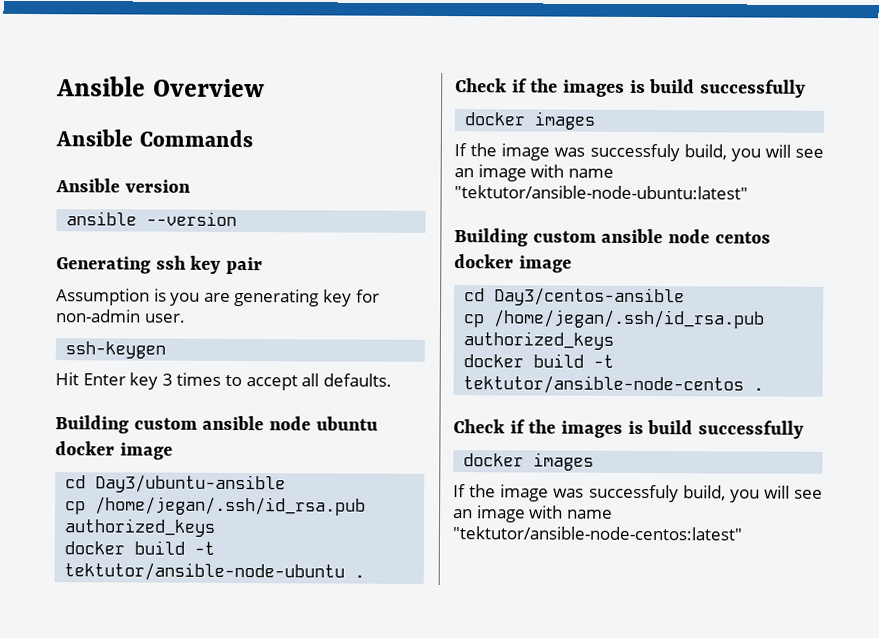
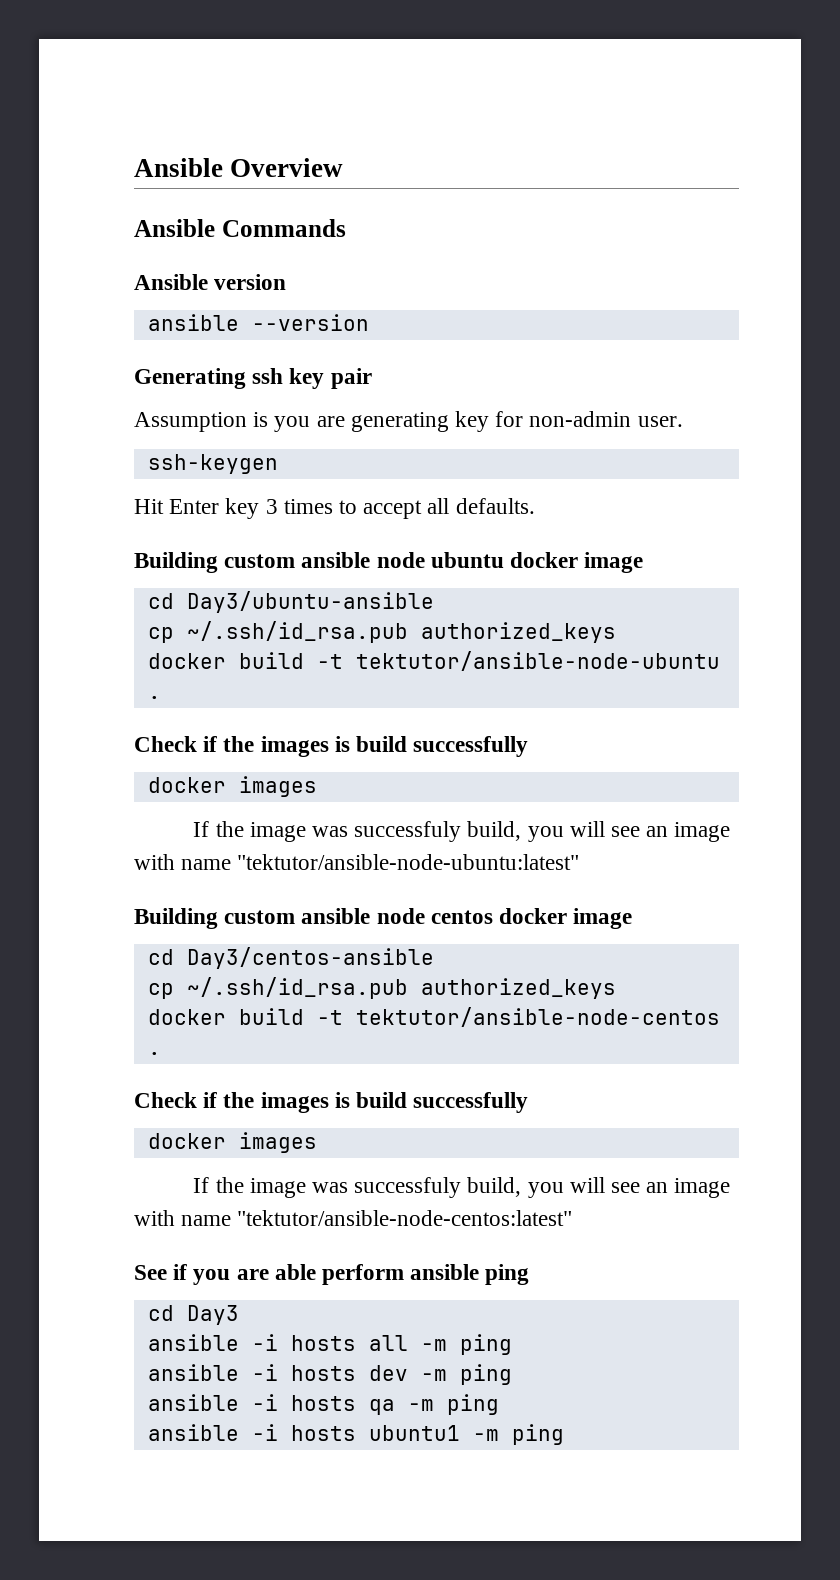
[95,496,367,516] /home/jegan/.ssh/id_rsa.pub -> [186,621,408,643] ~/.ssh/id_rsa.pub
[493,309,766,329] /home/jegan/.ssh/id_rsa.pub -> [186,977,408,999] ~/.ssh/id_rsa.pub
(742, 533) none -> [134,1264,530,1285] [147,1305,239,1325] [147,1334,512,1355] [147,1364,512,1385] [147,1394,499,1415] [147,1424,564,1445] // See if you are able perform ansible ping // cd Day3 // ansible -i hosts all -m ping // ansible -i hosts dev -m ping // ansible -i hosts qa -m ping // ansible -i hosts ubuntu1 -m ping

